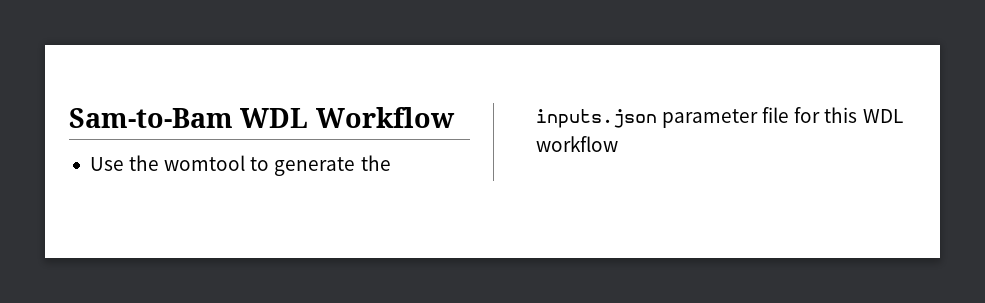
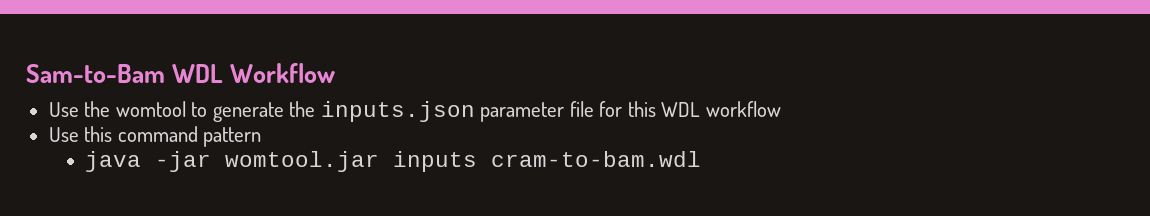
(618, 144) none -> [48,126,262,147] [85,151,702,172] // Use this command pattern // java -jar womtool.jar inputs cram-to-bam.wdl

